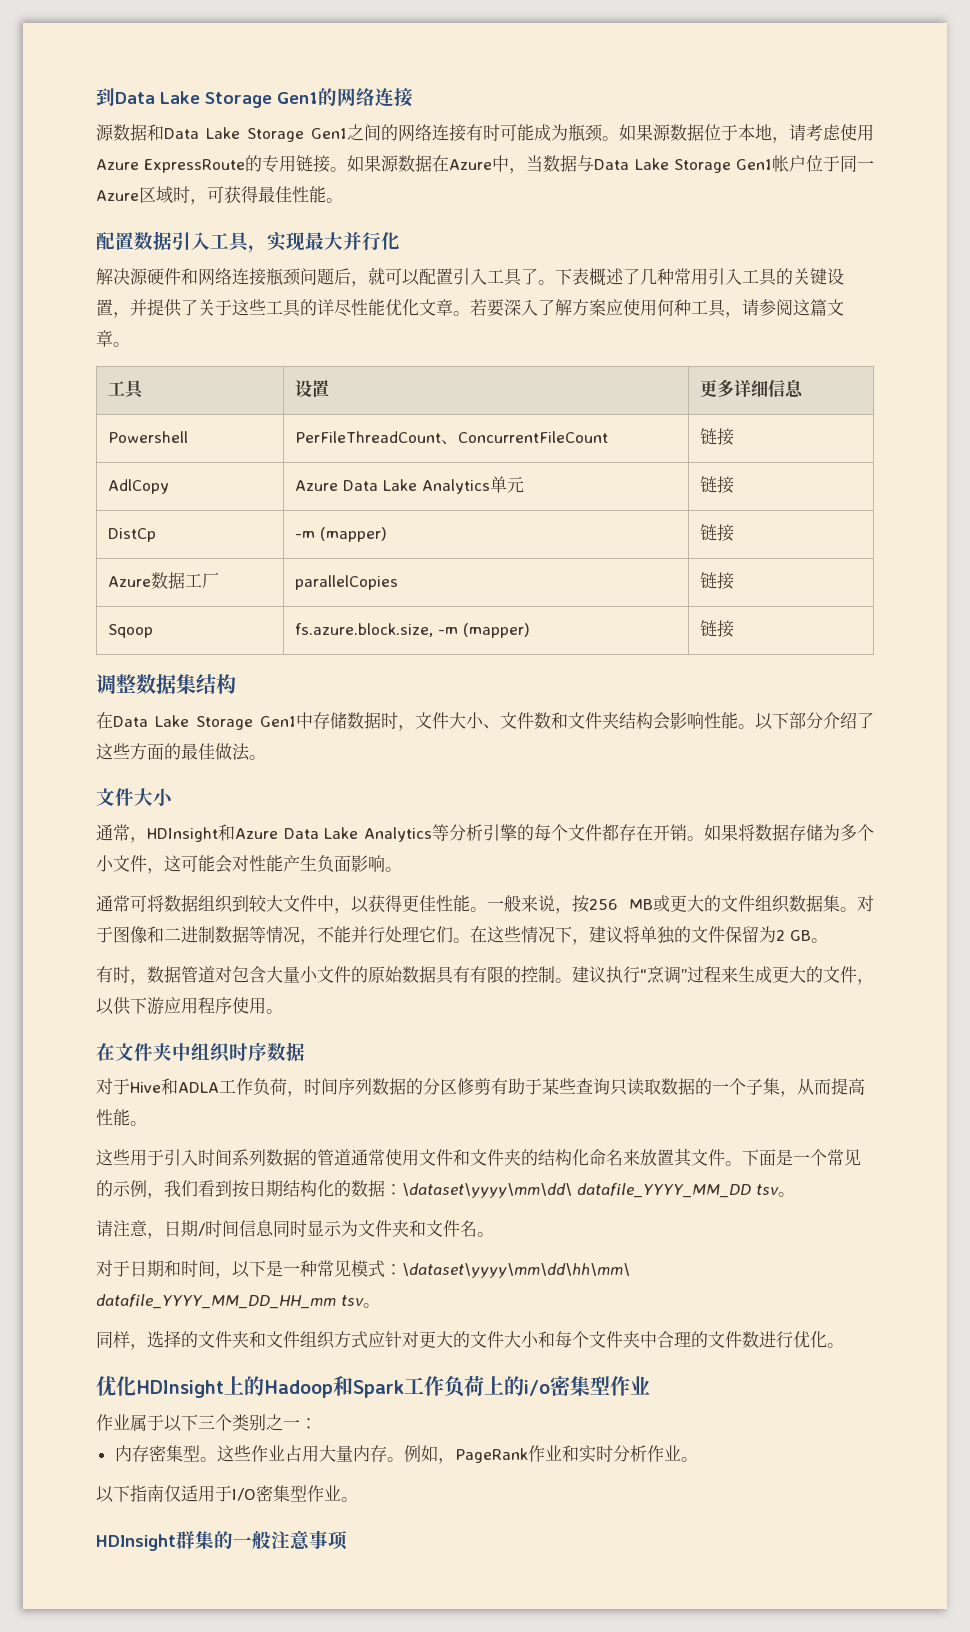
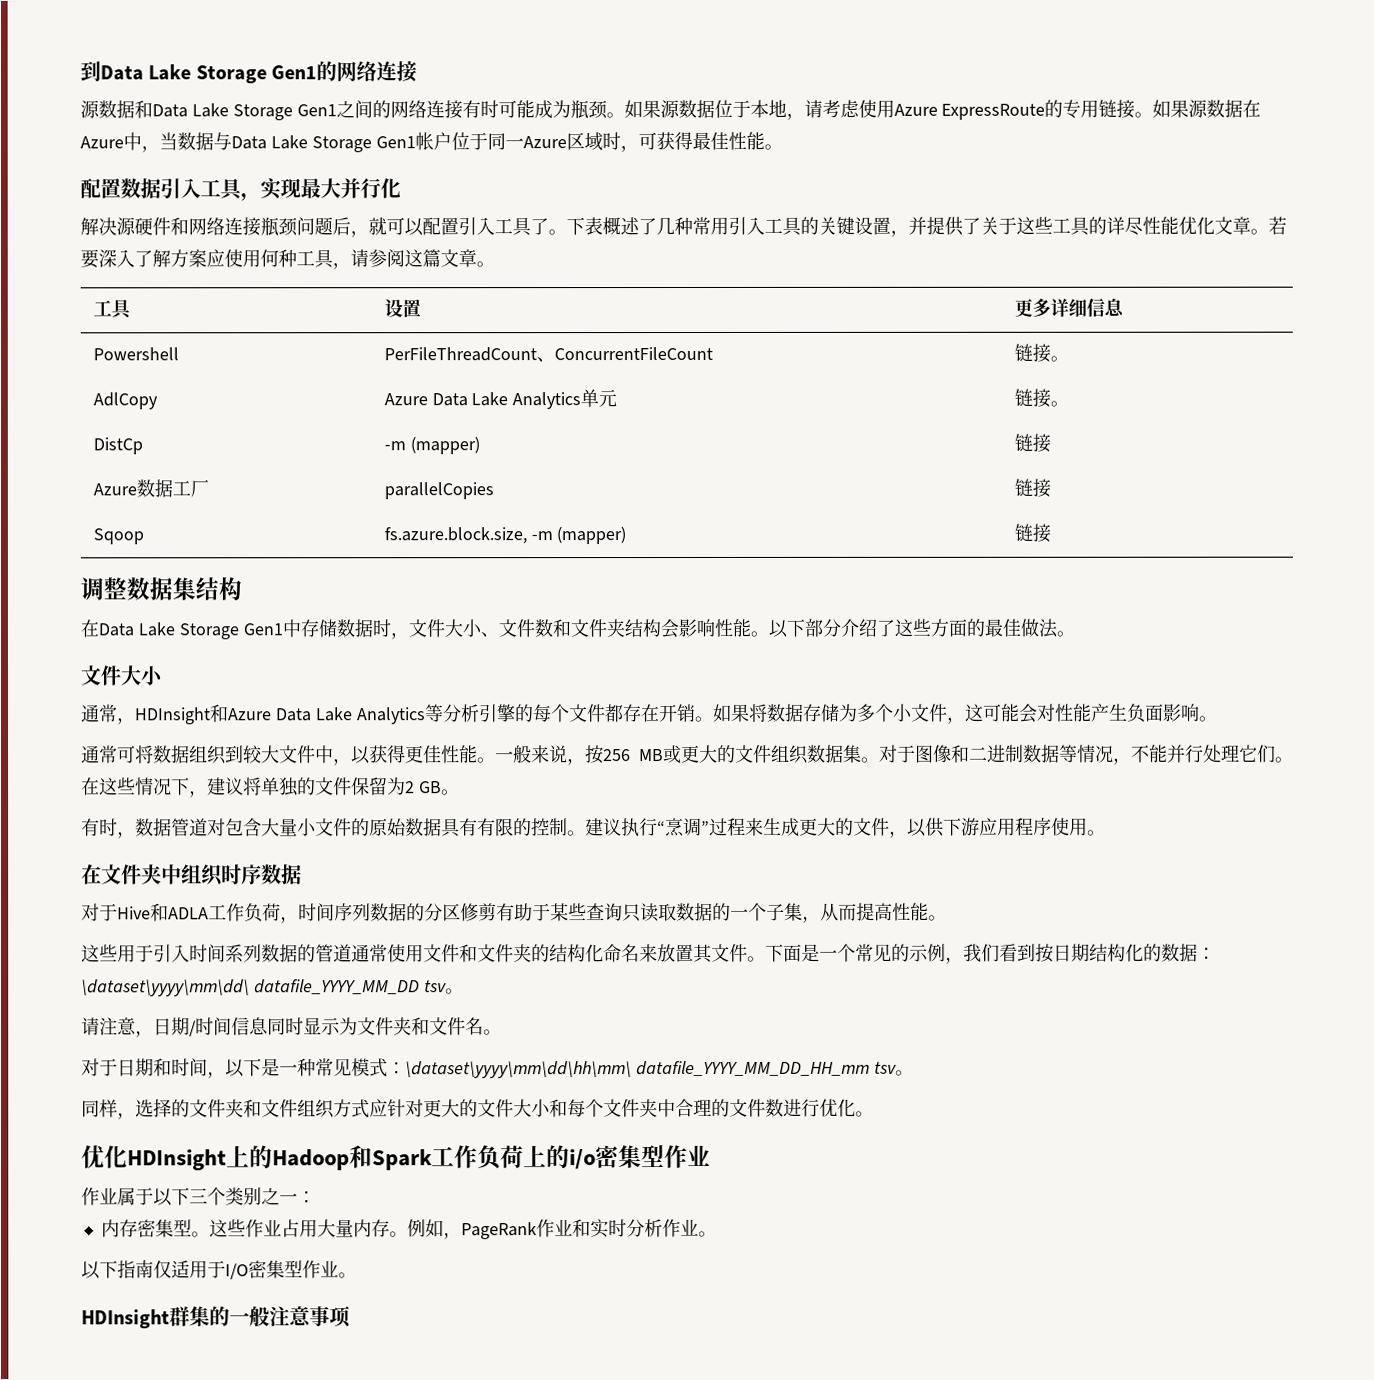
(734, 437) none -> [1049,355,1069,362] 。
(734, 485) none -> [1049,400,1069,407] 。

